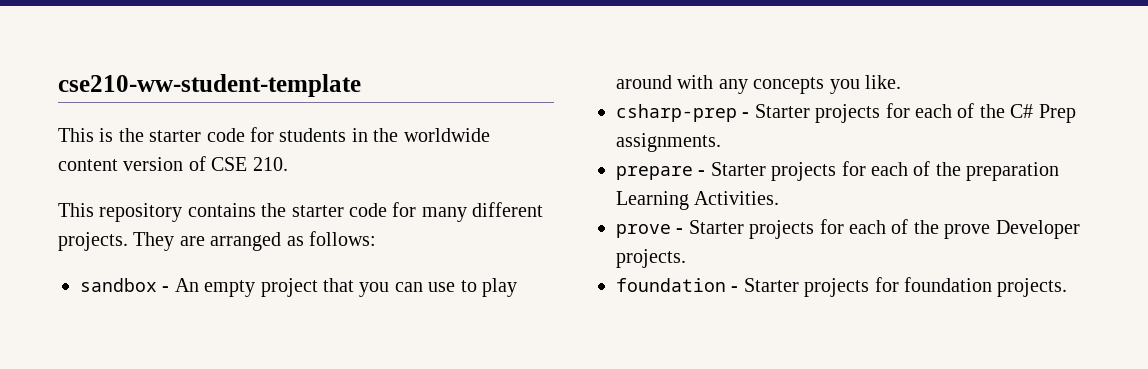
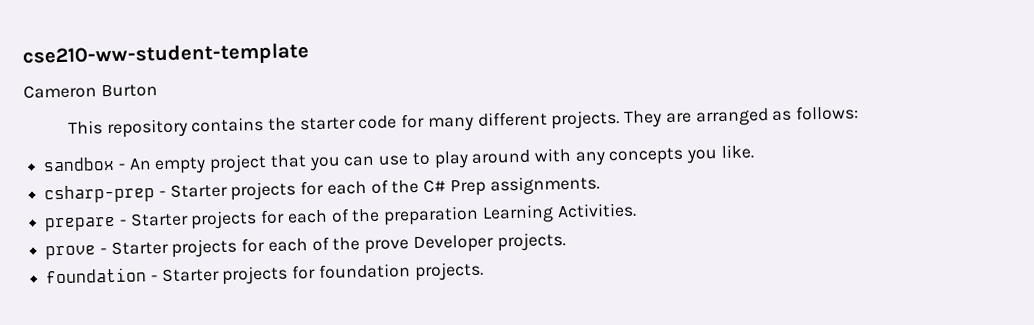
[58,127,490,142] [58,156,288,171] This is the starter code for students in the worldwide content version of CSE 210. -> [23,84,158,99] Cameron Burton

